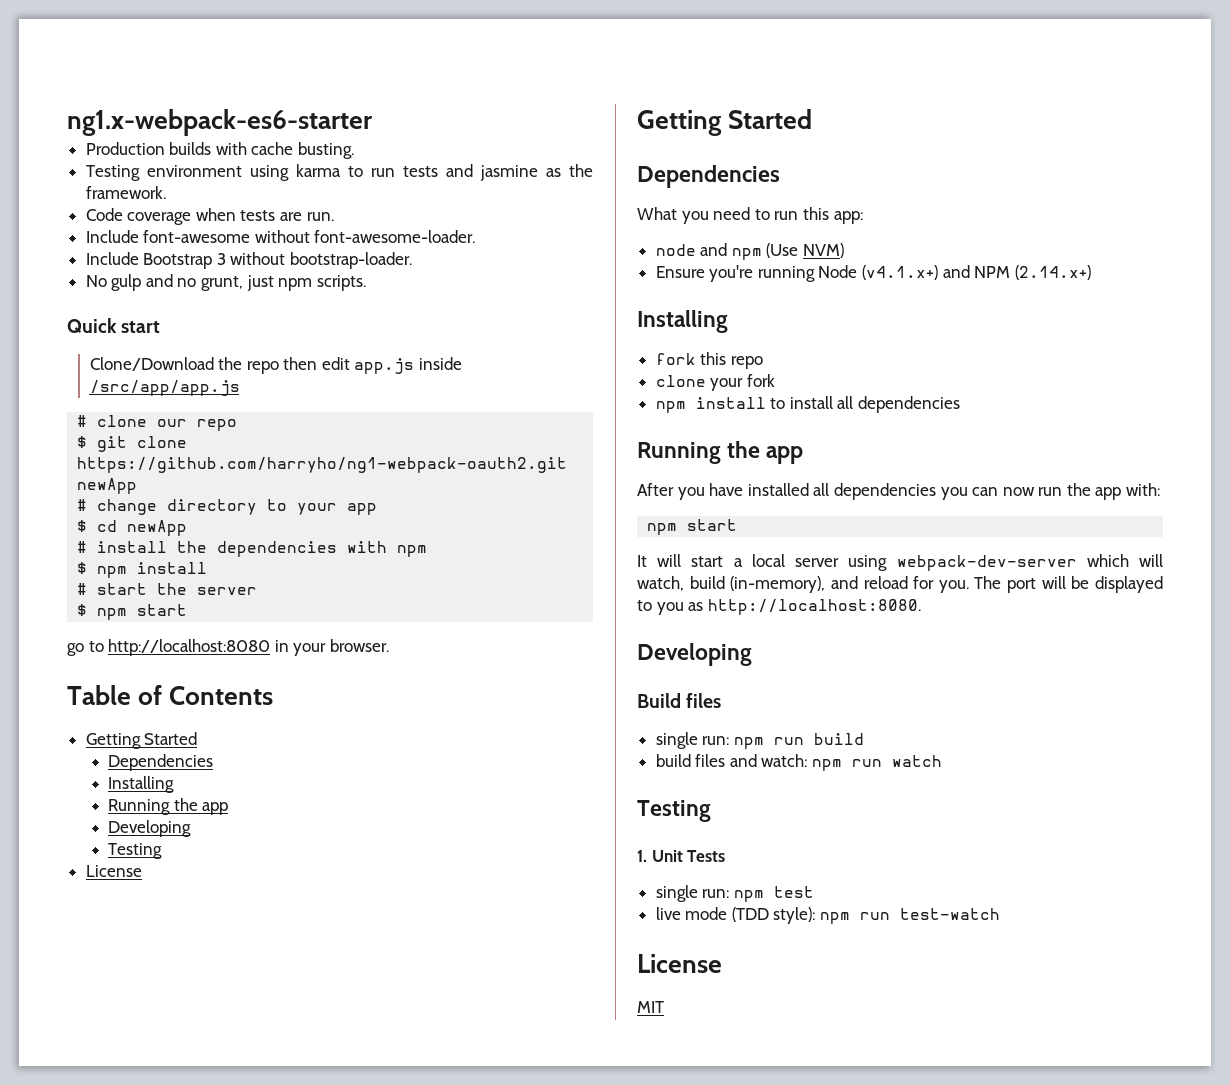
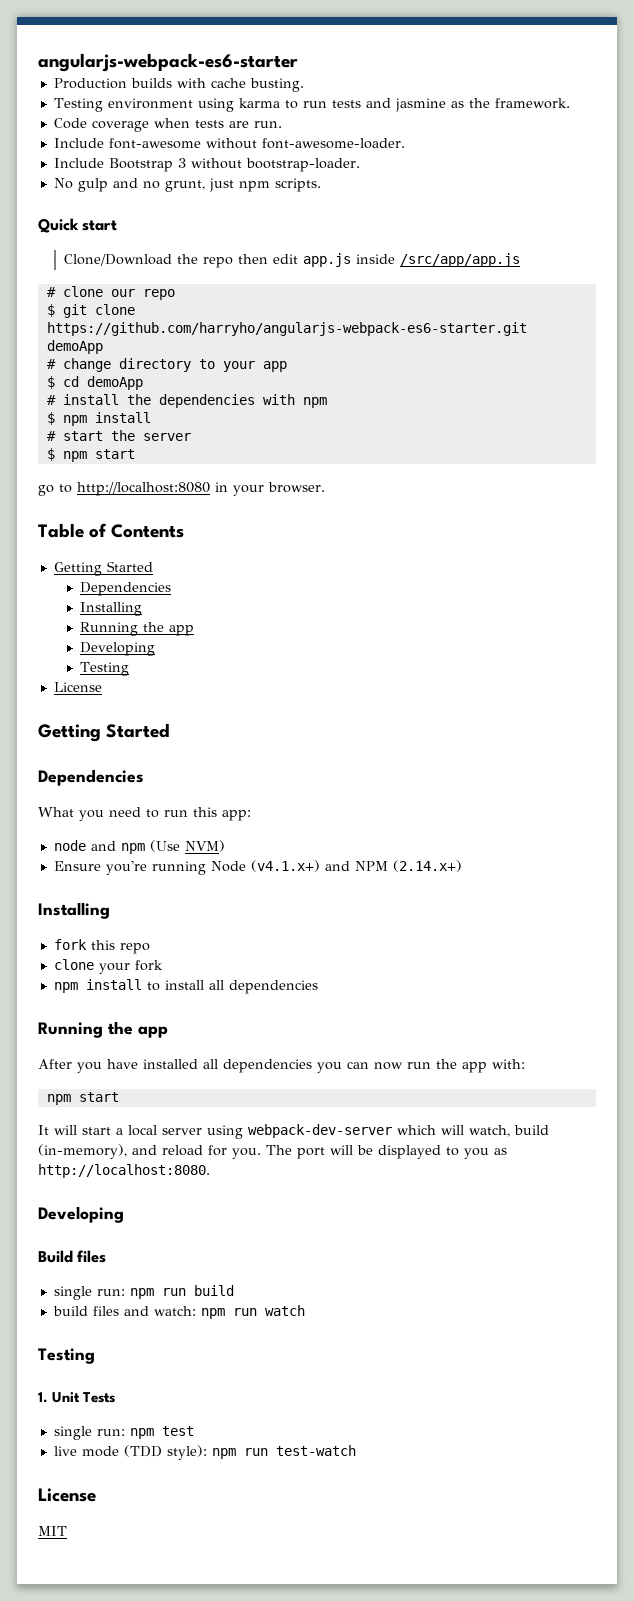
[67,109,373,136] ng1.x-webpack-es6-starter -> [38,53,298,72] angularjs-webpack-es6-starter
[77,457,568,473] [77,478,138,494] https://github.com/harryho/ng1-webpack-oauth2.git newApp -> [46,322,527,336] [46,340,103,354] https://github.com/harryho/angularjs-webpack-es6-starter.git demoApp
[127,520,188,536] newApp -> [86,376,143,390] demoApp

